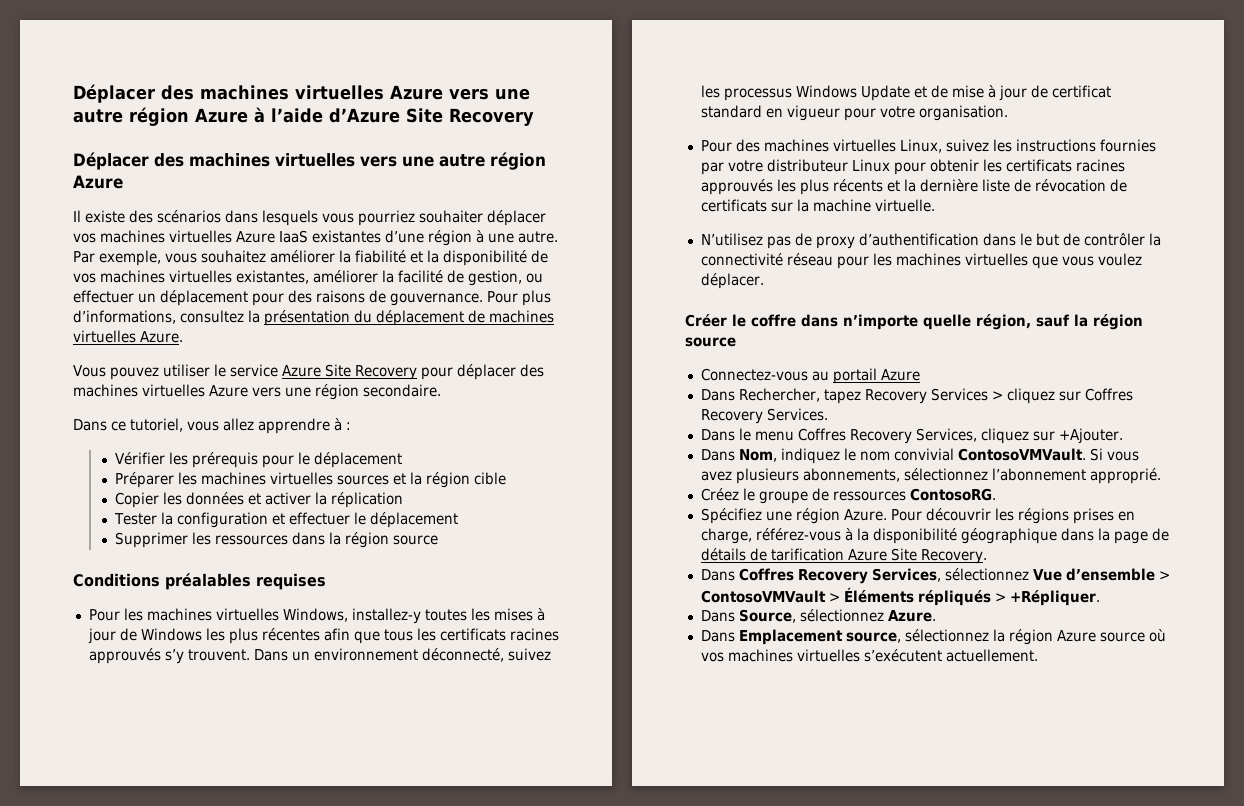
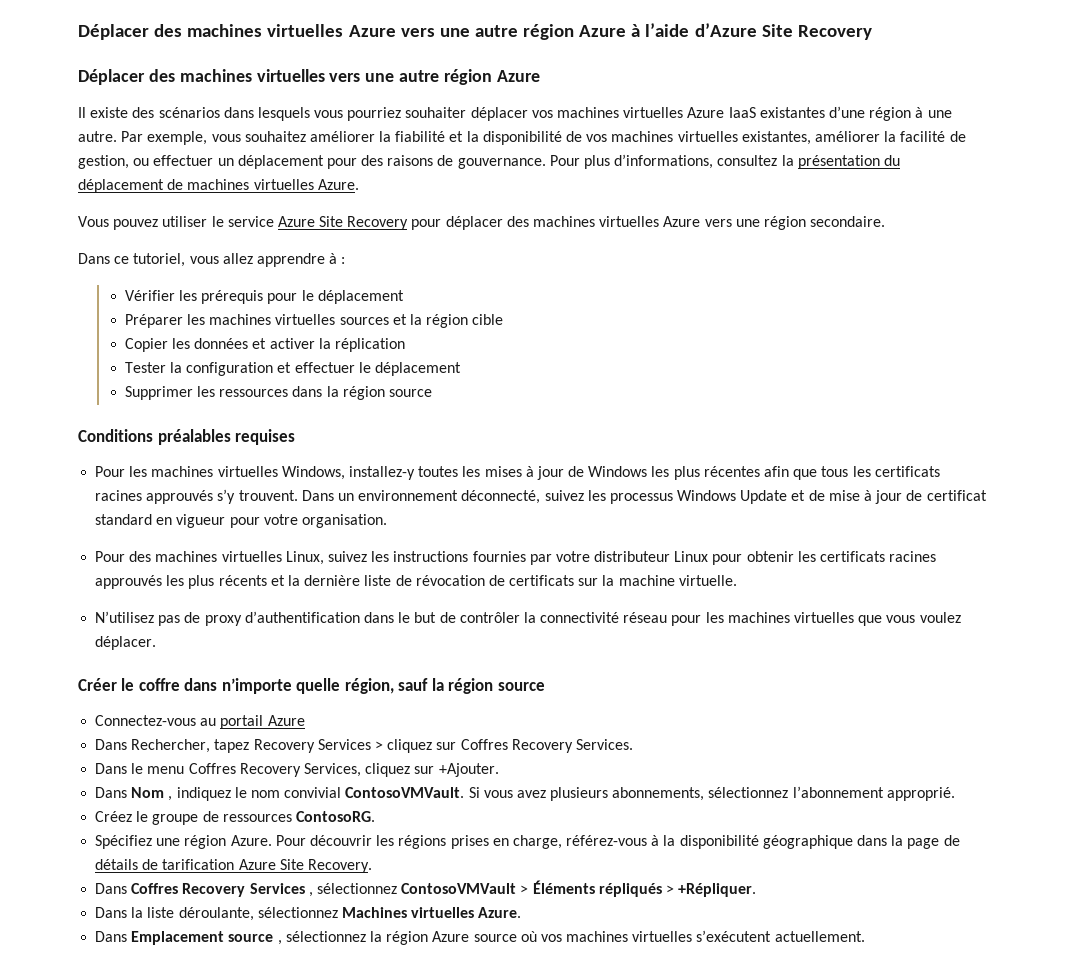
[738,449,777,462] Nom, -> [131,787,173,801] Nom ,
[871,568,1170,582] Services, sélectionnez Vue d’ensemble > -> [249,883,397,897] Services , sélectionnez
[738,609,884,623] Source, sélectionnez -> [131,907,475,921] la liste déroulante, sélectionnez Machines virtuelles
[845,632,901,643] source, -> [228,934,282,945] source ,

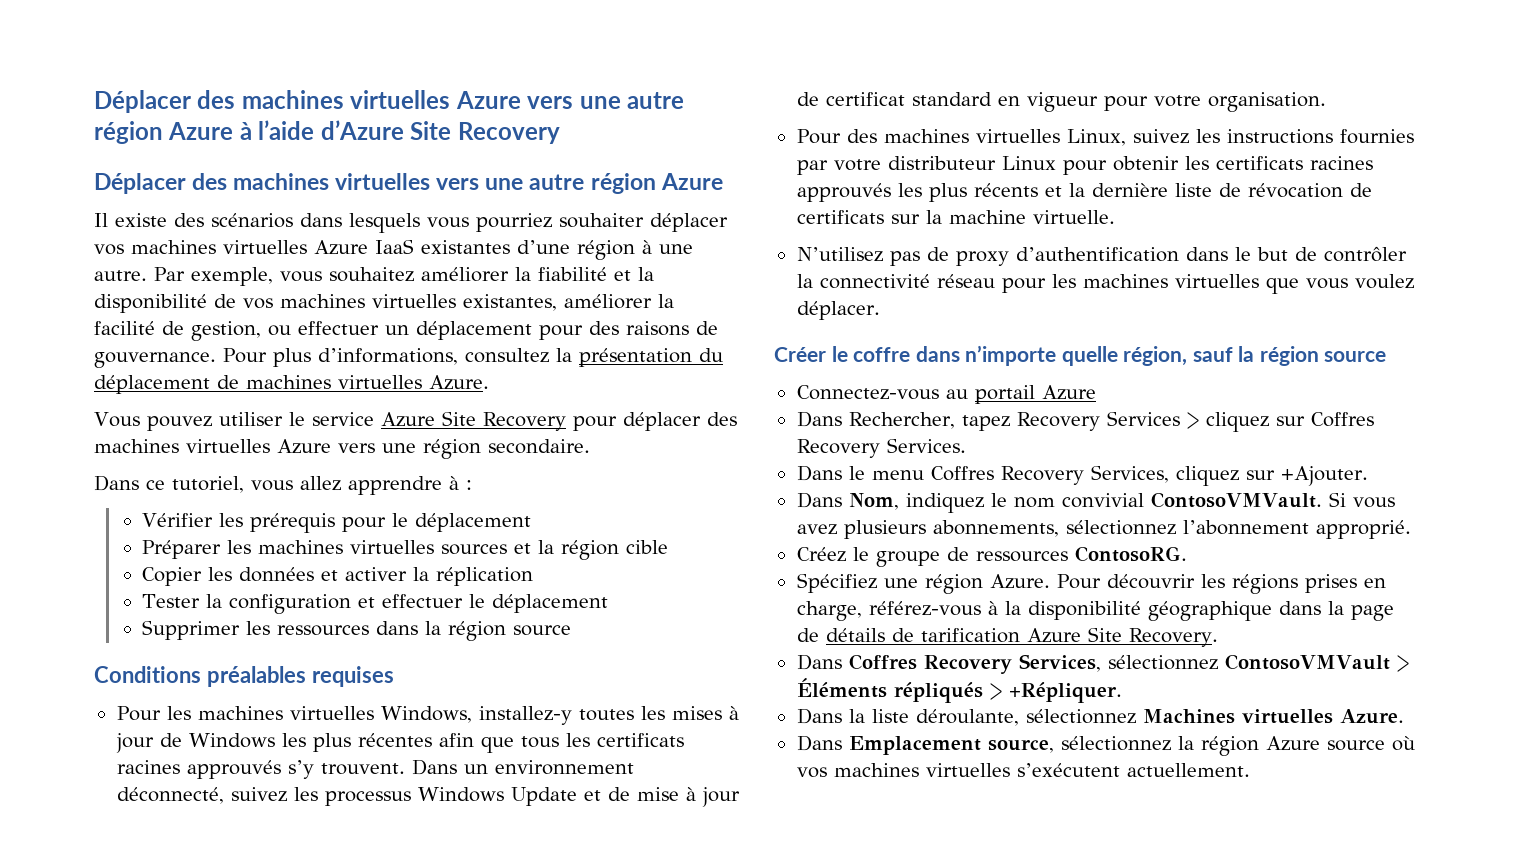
[131,787,173,801] Nom , -> [848,493,899,510] Nom,
[249,883,313,897] Services , -> [1018,654,1101,672] Services,
[228,934,282,945] source , -> [987,739,1054,753] source,

